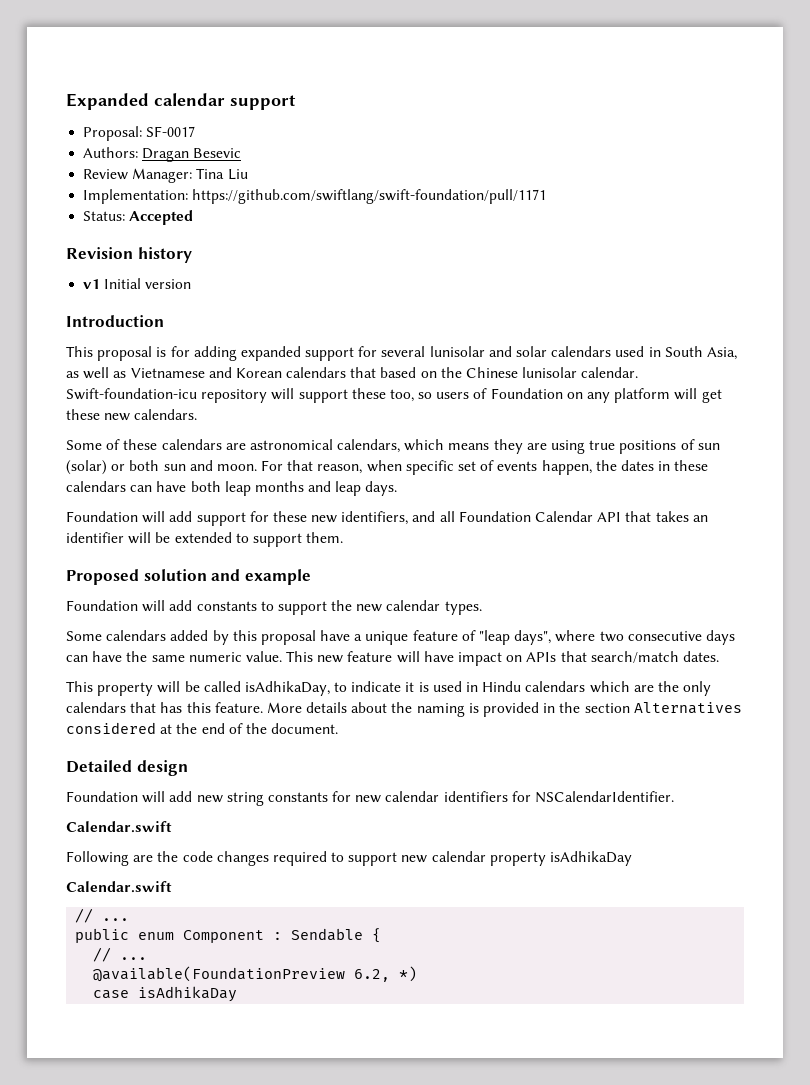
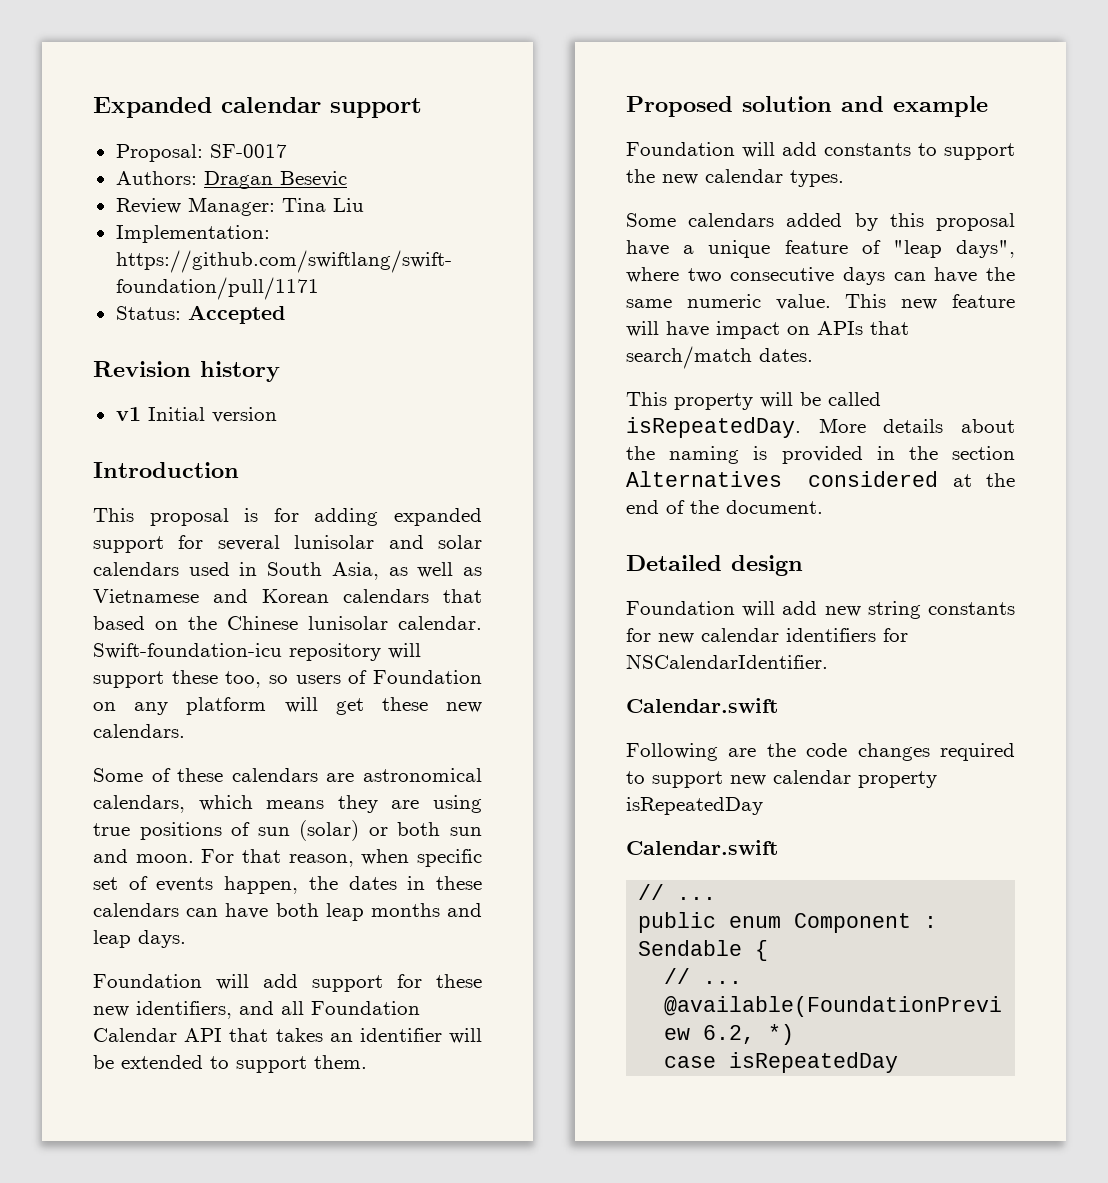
[244,681,712,696] [66,702,263,713] isAdhikaDay, to indicate it is used in Hindu calendars which are the only calendars that has this feature. -> [626,417,801,438] isRepeatedDay.
[550,851,633,866] isAdhikaDay -> [626,797,763,815] isRepeatedDay
[138,986,238,1002] isAdhikaDay -> [729,1052,899,1073] isRepeatedDay

